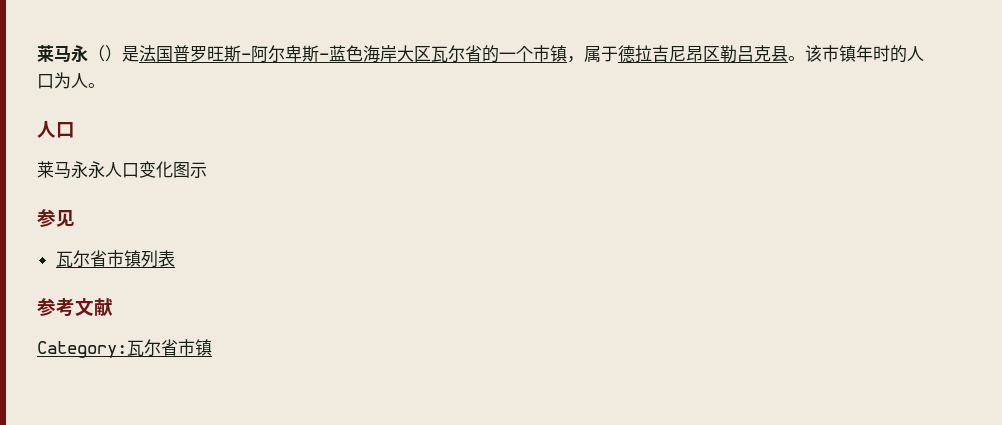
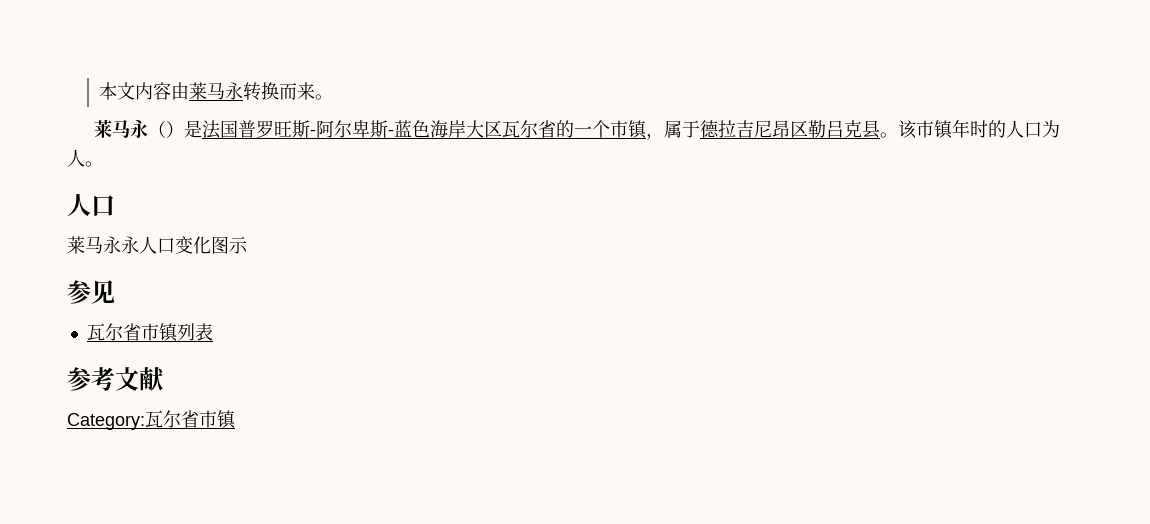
(37, 53) none -> [99,82,334,101] 本文内容由莱马永转换而来。 //

